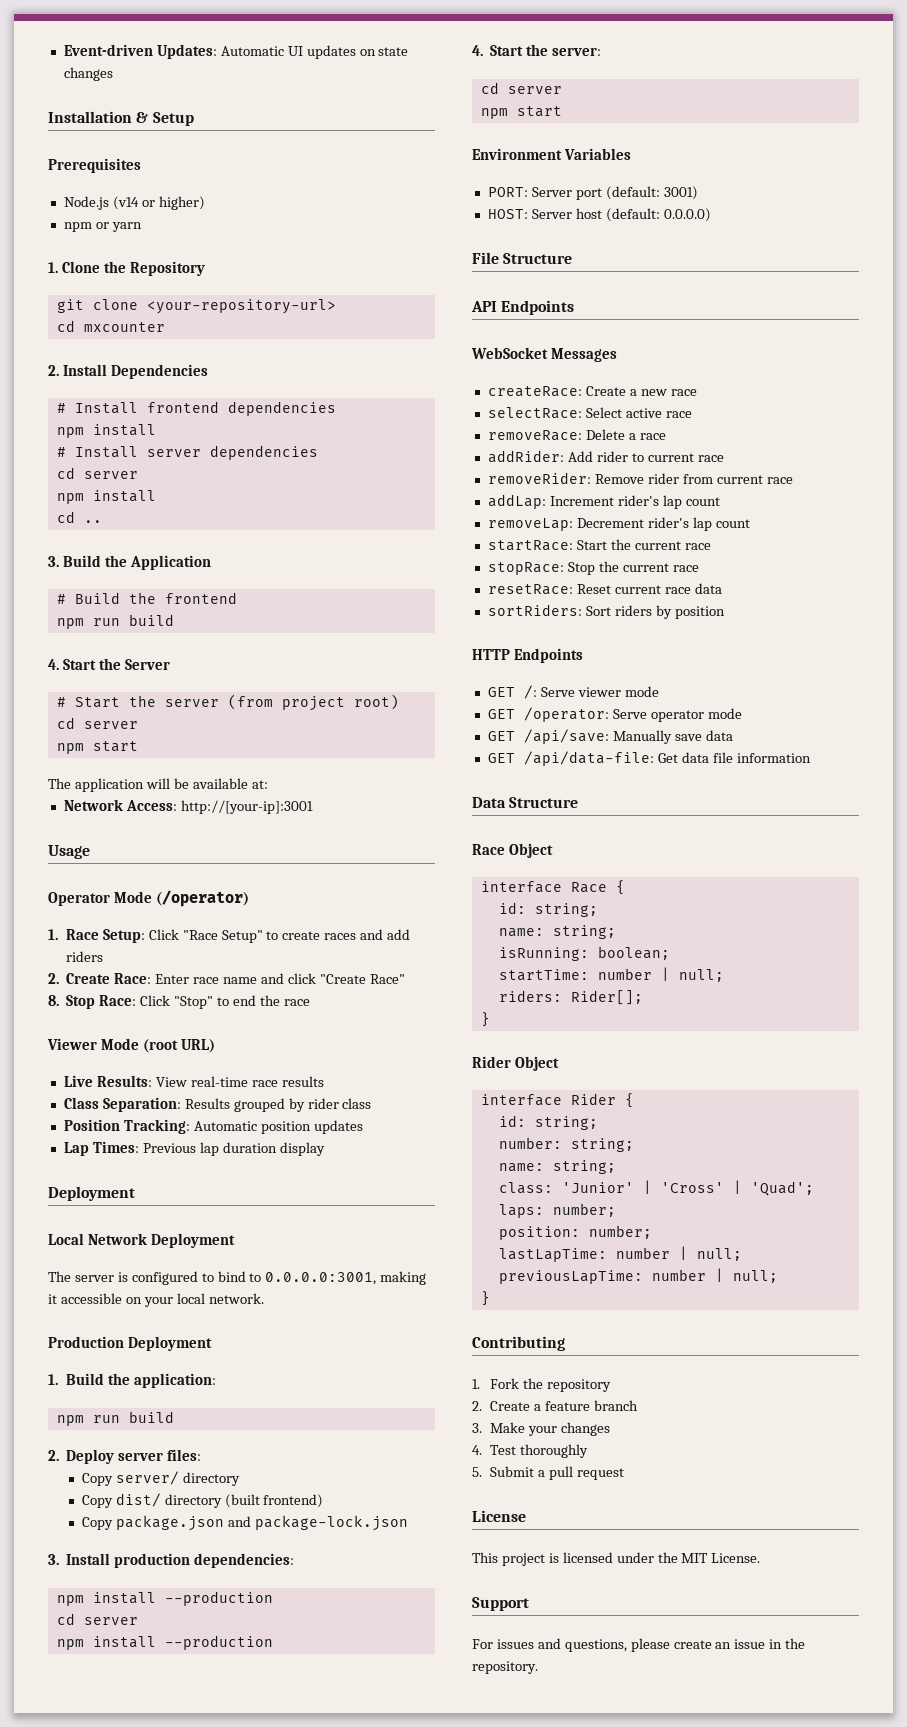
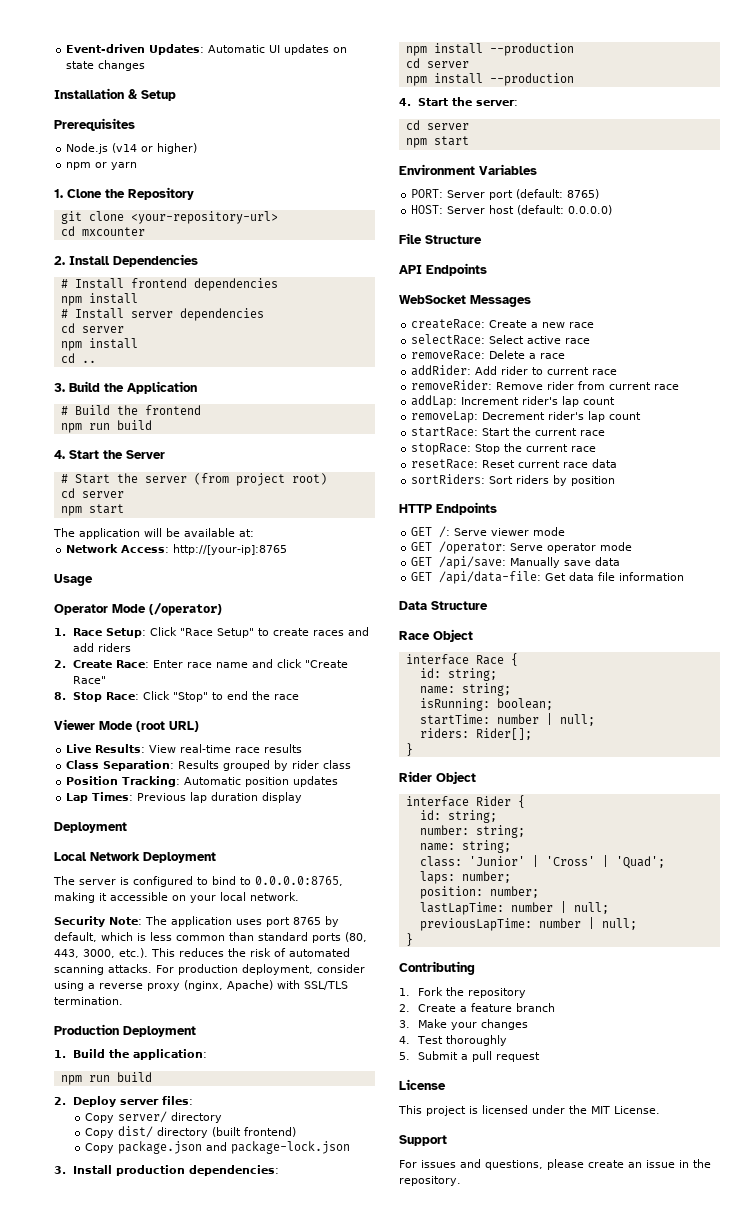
[180,800,313,814] http://[your-ip]:3001 -> [173,544,288,555] http://[your-ip]:8765
[265,1272,377,1285] 0.0.0.0:3001, -> [255,876,343,886] 0.0.0.0:8765,
(264, 1298) none -> [54,916,339,927] [54,932,367,943] [54,948,350,958] [54,964,365,975] [54,980,348,991] [54,997,123,1005] // Security Note: The application uses port 8765 by default, which is less common than standard ports (80, 443, 3000, etc.). This reduces the risk of automated scanning attacks. For production deployment, consider using a reverse proxy (nginx, Apache) with SSL/TLS termination.
[663,186,698,200] 3001) -> [567,189,600,199] 8765)

